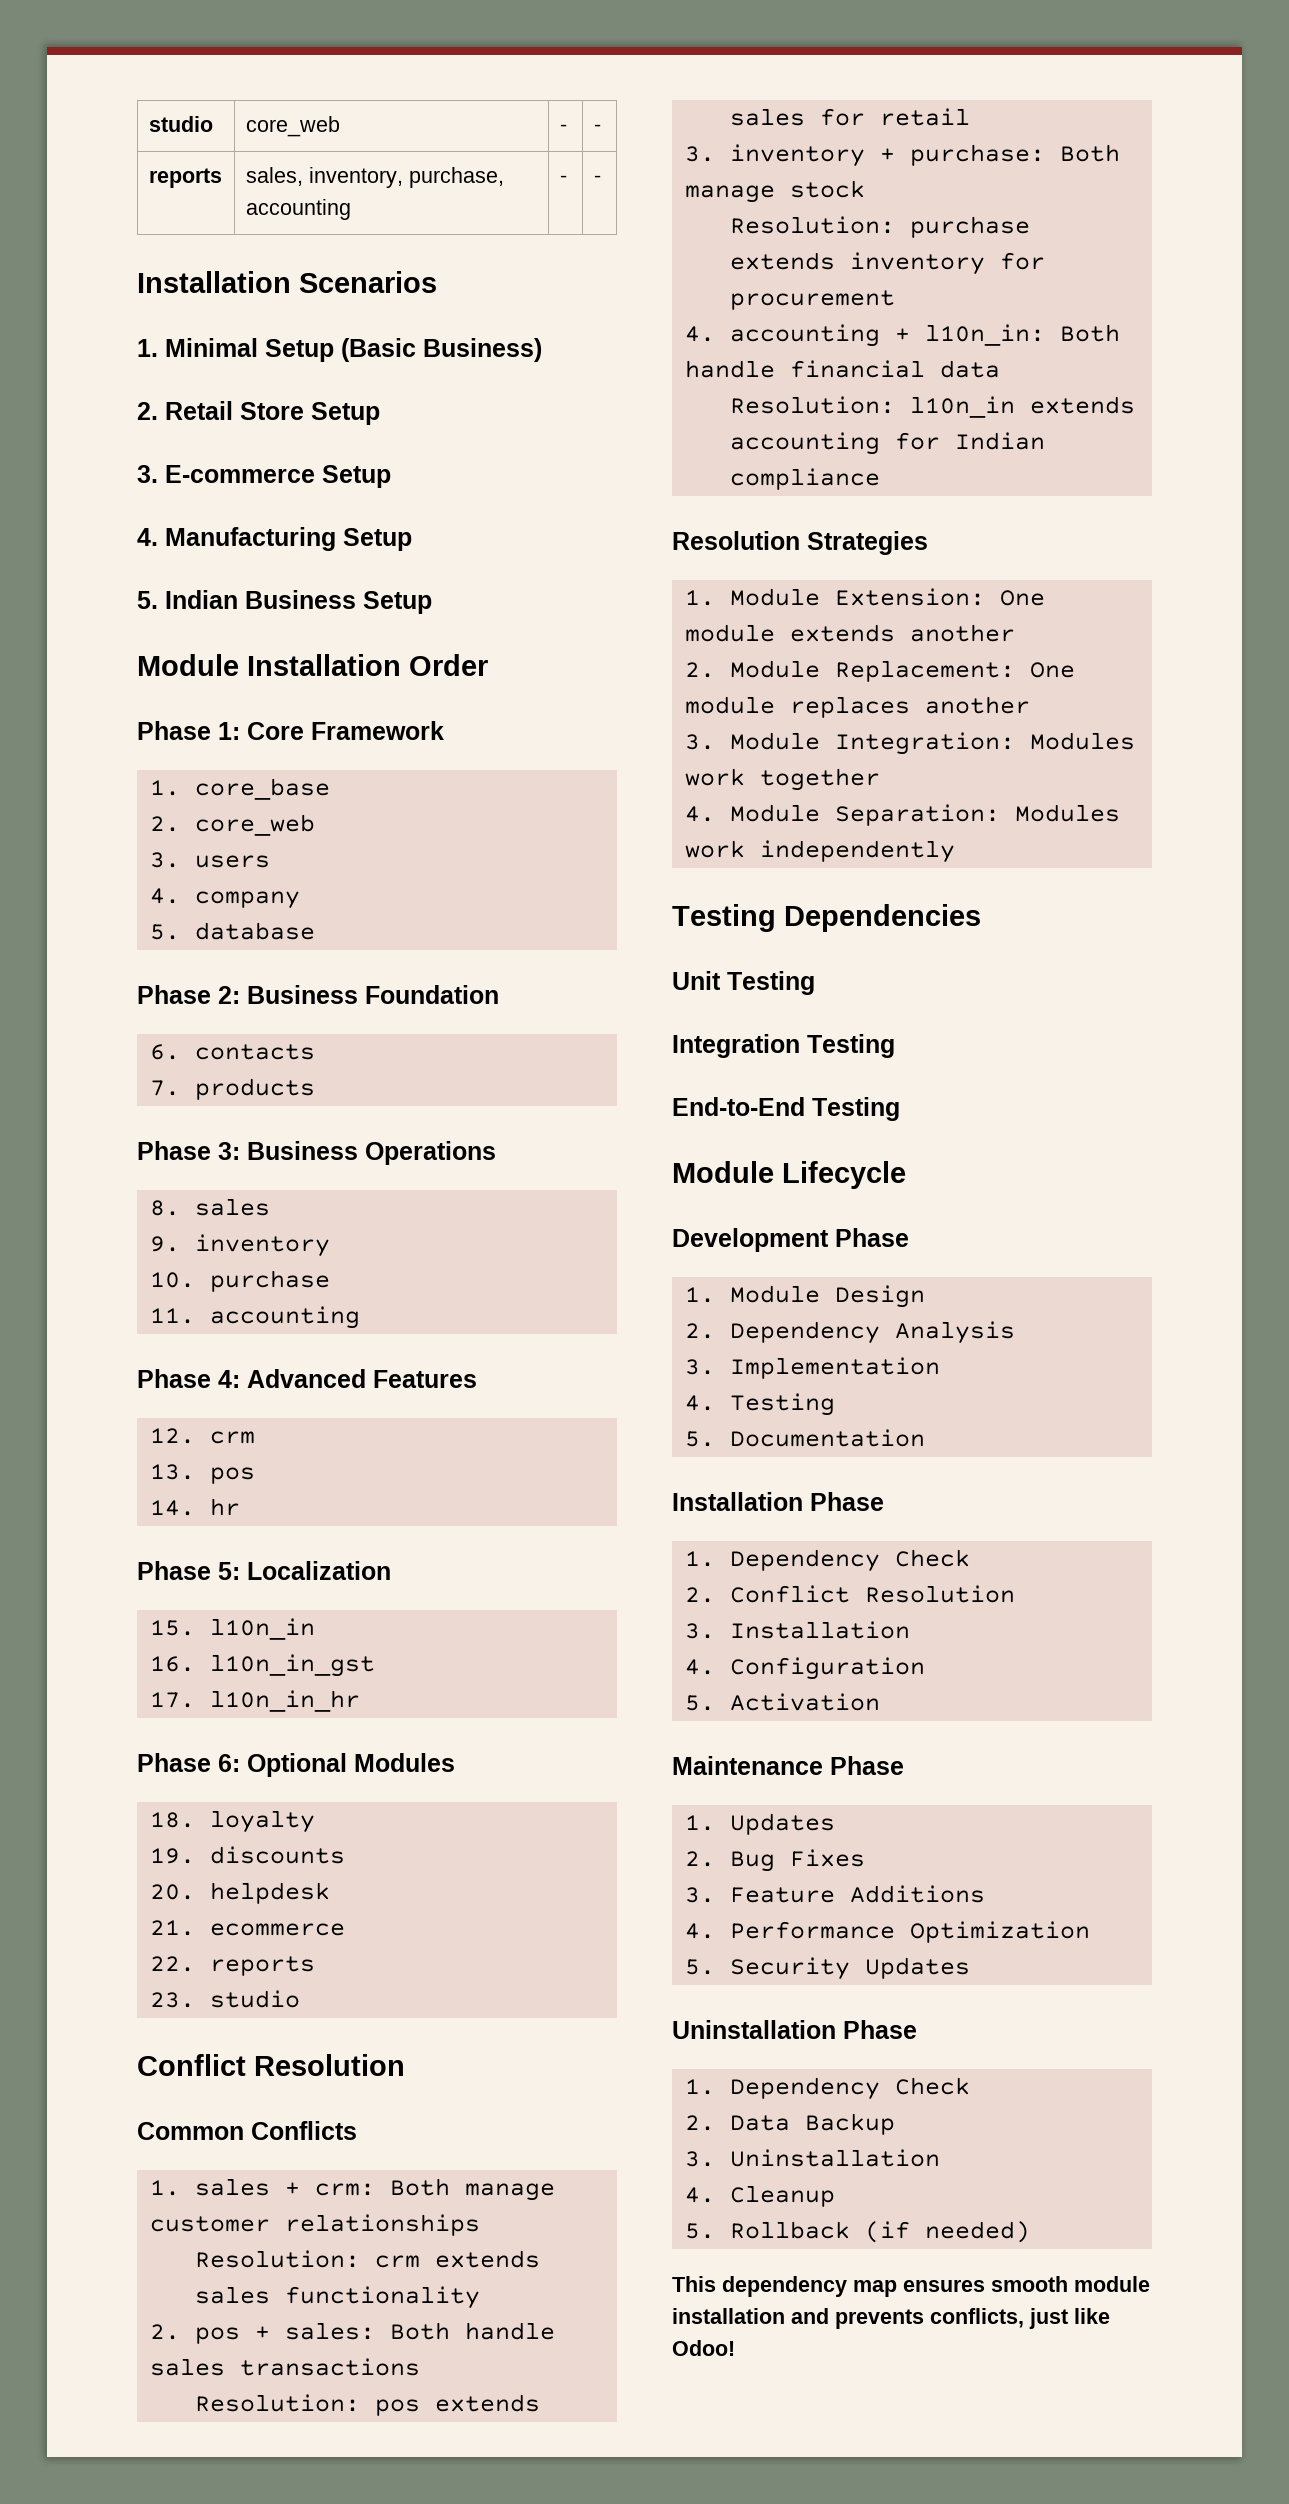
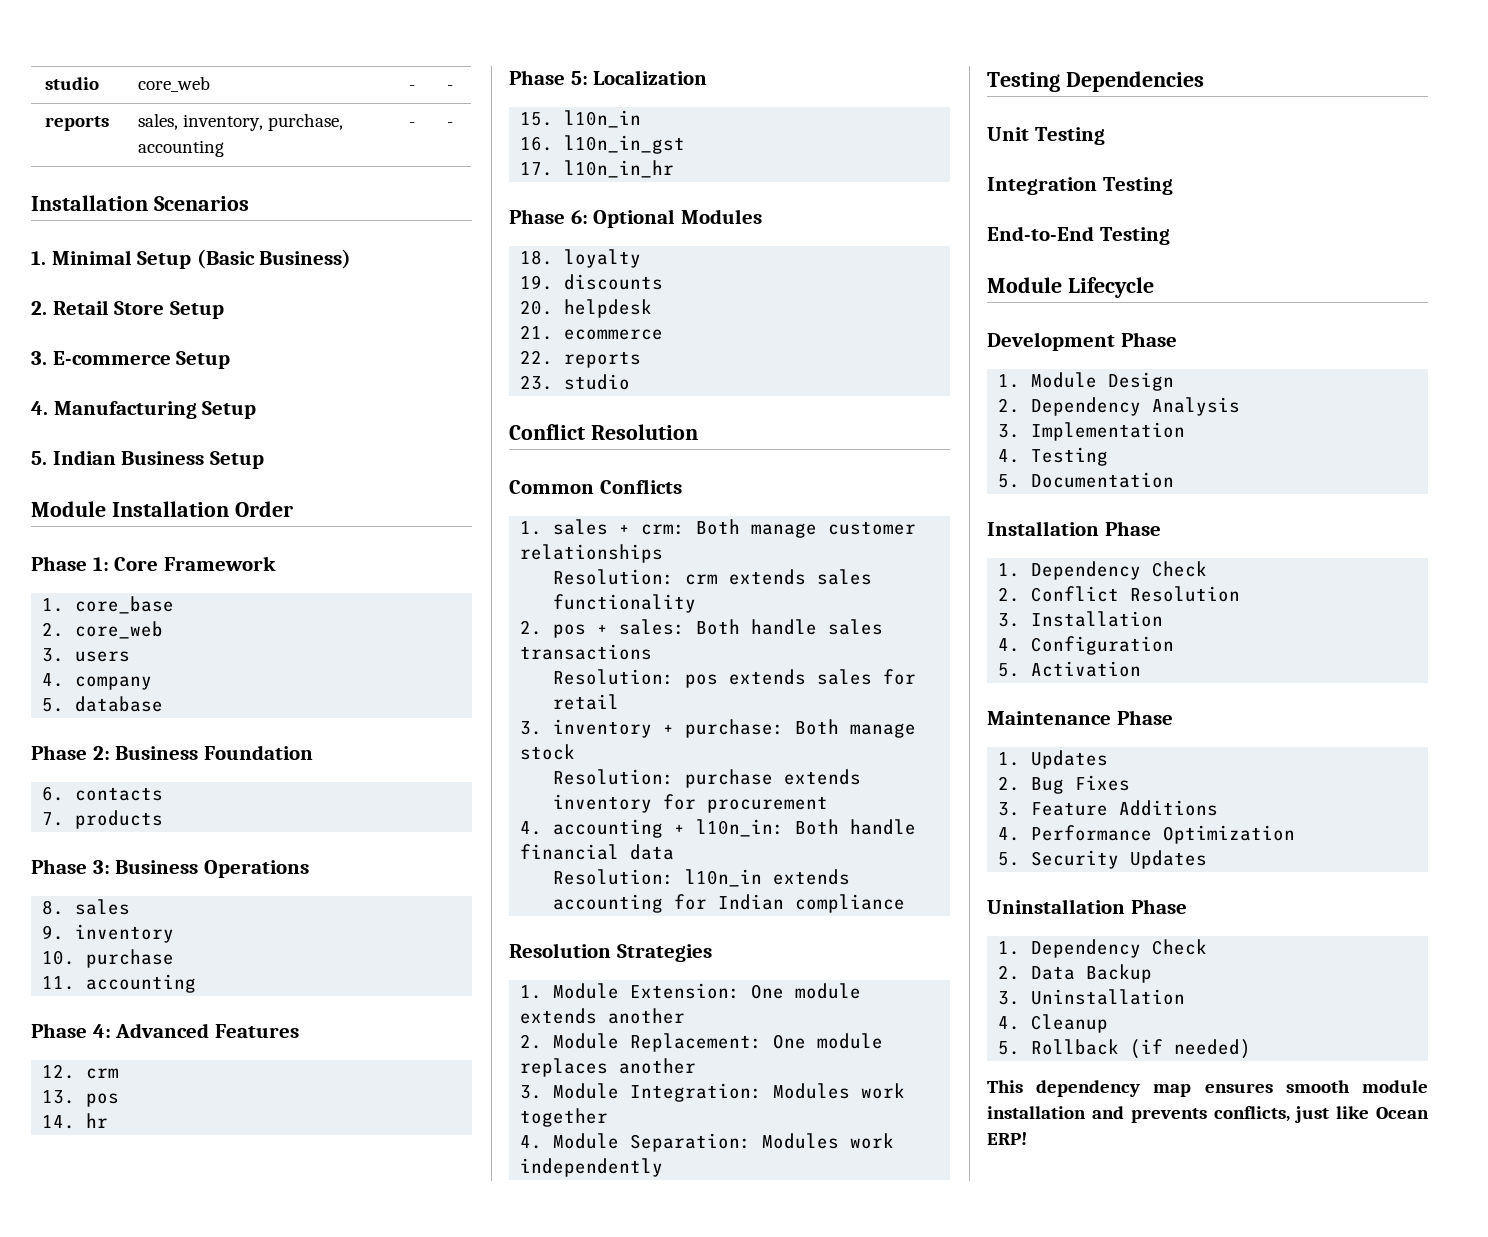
[672,2340,735,2356] Odoo! -> [1376,1107,1429,1119] [987,1132,1027,1145] Ocean ERP!

